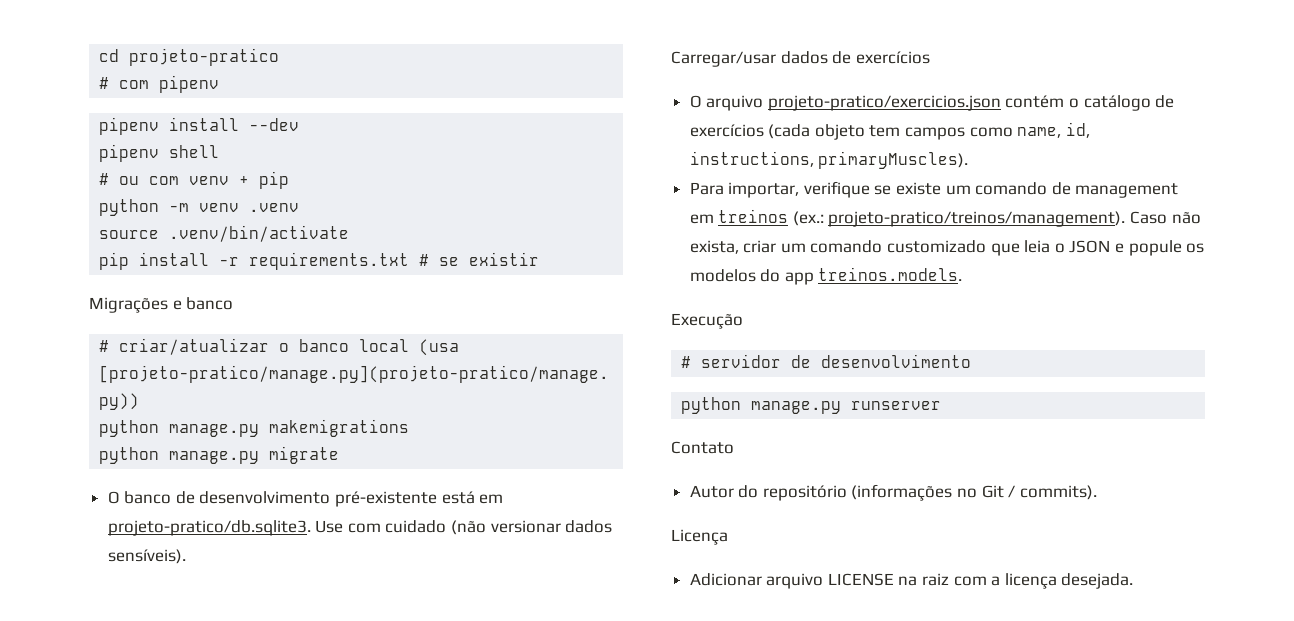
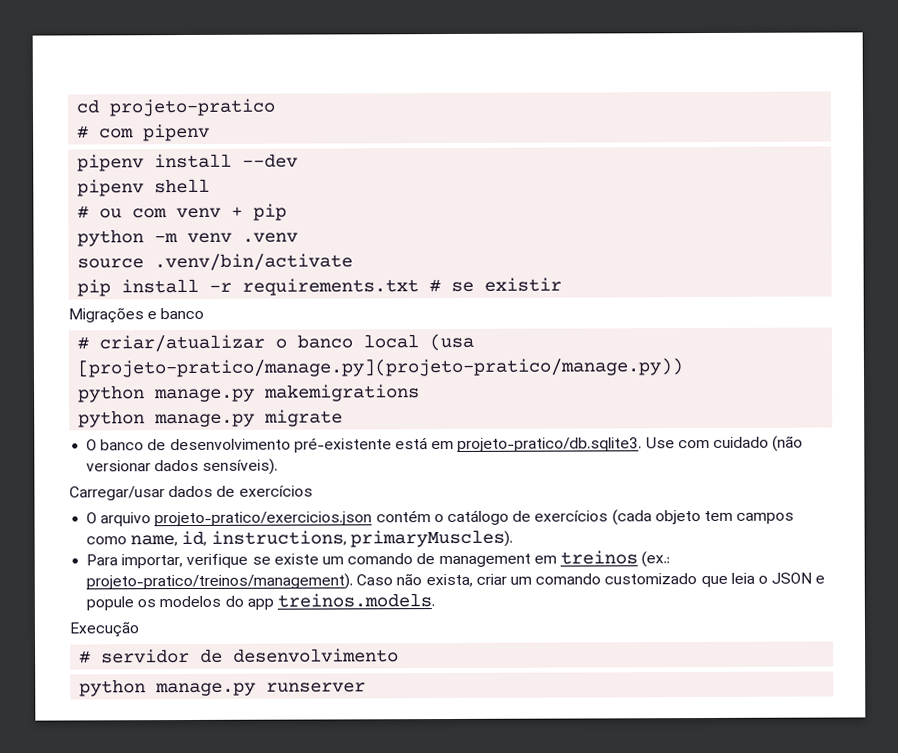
[671,441,734,454] [689,484,1097,501] [671,529,728,545] [689,573,1134,589] // Contato // Autor do repositório (informações no Git / commits). // Licença // Adicionar arquivo LICENSE na raiz com a licença desejada. -> (367, 687) none

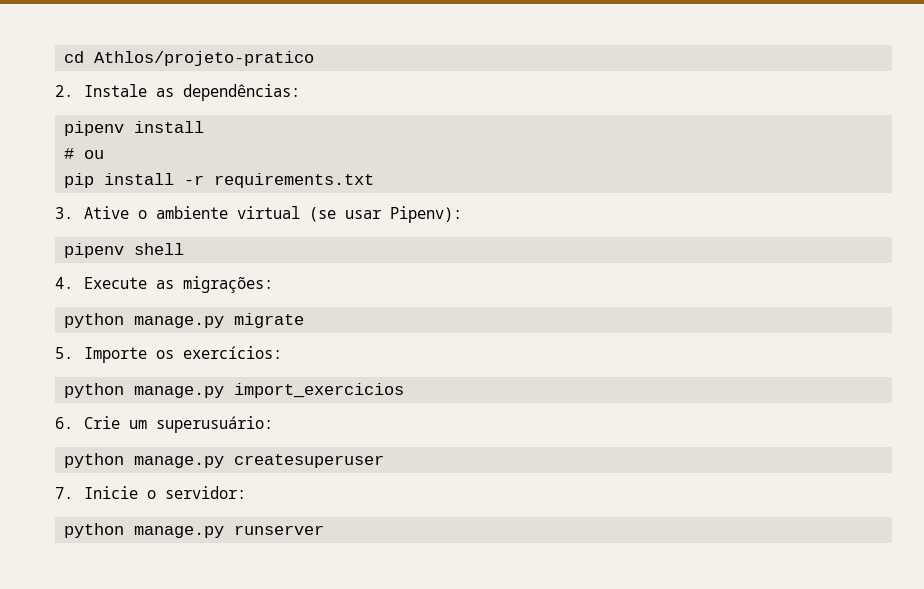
[109,98,276,117] [77,123,211,142] projeto-pratico // # com pipenv -> [94,51,315,66] [55,84,300,101] Athlos/projeto-pratico // 2. Instale as dependências:
[242,153,299,168] [77,178,211,197] --dev // pipenv shell -> (205, 127) none
[132,203,288,221] [77,229,299,247] [77,253,354,272] [77,277,563,297] [68,307,205,324] [77,333,475,353] [77,358,684,378] [78,384,421,403] [78,409,344,428] [86,435,804,453] [86,458,279,475] [69,485,313,501] [86,509,795,527] [86,529,513,548] [86,550,671,569] [86,572,826,591] [86,593,435,611] [69,621,139,638] [79,648,400,664] com venv + pip // python -m venv .venv // source .venv/bin/activate // pip install -r requirements.txt # se existir // Migrações e banco // # criar/atualizar o banco local (usa [projeto-pratico/manage.py](projeto-pratico/manage.py)) // python manage.py makemigrations // python manage.py migrate // O banco de desenvolvimento pré-existente está em projeto-pratico/db.sqlite3. Use com cuidado (não versionar dados sensíveis). // Carregar/usar dados de exercícios // O arquivo projeto-pratico/exercicios.json contém o catálogo de exercícios (cada objeto tem campos como name, id, instructions, primaryMuscles). // Para importar, verifique se existe um comando de management em treinos (ex.: projeto-pratico/treinos/management). Caso não exista, criar um comando customizado que leia o JSON e popule os modelos do app treinos.models. // Execução // # servidor de desenvolvimento -> [64,173,375,188] [55,206,462,223] [64,243,185,258] [55,276,273,293] [64,313,305,328] [55,346,282,363] [64,383,405,398] [55,416,273,433] [64,453,385,468] [55,486,246,499] // pip install -r requirements.txt // 3. Ative o ambiente virtual (se usar Pipenv): // pipenv shell // 4. Execute as migrações: // python manage.py migrate // 5. Importe os exercícios: // python manage.py import_exercicios // 6. Crie um superusuário: // python manage.py createsuperuser // 7. Inicie o servidor:

